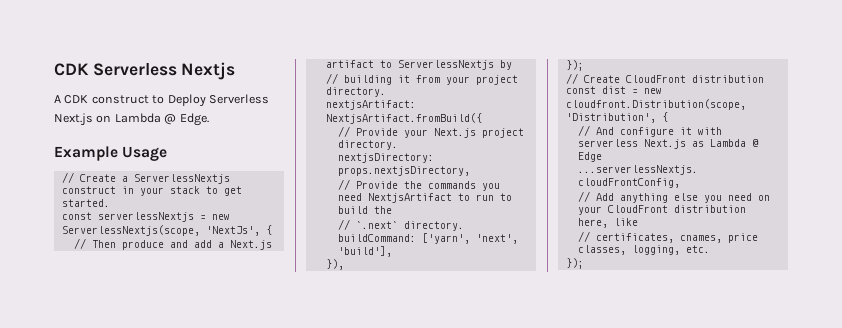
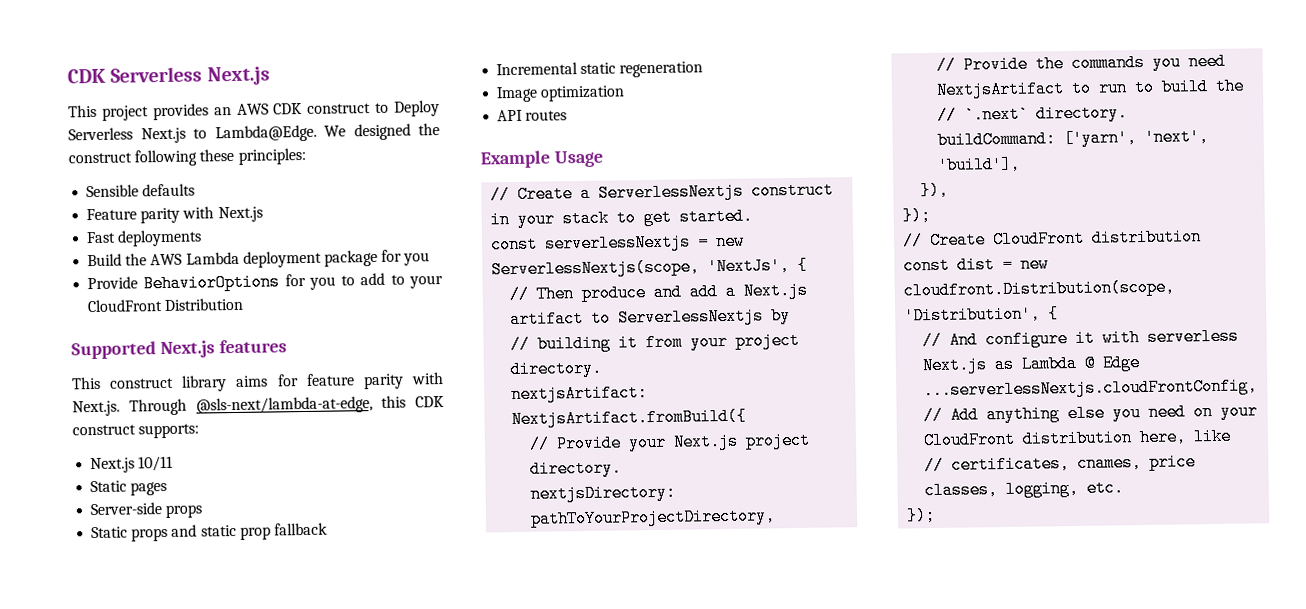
[181,62,236,80] [54,95,61,103] Nextjs // A -> [206,66,270,86] [68,103,269,121] Next.js // This project provides an AWS
[96,113,209,126] on Lambda @ Edge. -> [193,123,440,143] [68,147,306,167] [86,183,196,198] [86,206,263,224] [86,229,203,247] [87,249,431,268] [87,272,443,293] [87,297,245,313] [71,339,287,360] [71,372,444,392] [72,395,444,417] [72,423,200,439] [90,455,174,474] [90,480,168,496] [90,502,204,518] [91,522,328,542] [496,61,704,78] [496,85,626,103] [497,109,568,122] to Lambda@Edge. We designed the construct following these principles: // Sensible defaults // Feature parity with Next.js // Fast deployments // Build the AWS Lambda deployment package for you // Provide BehaviorOptions for you to add to your CloudFront Distribution // Supported Next.js features // This construct library aims for feature parity with Next.js. Through @sls-next/lambda-at-edge, this CDK construct supports: // Next.js 10/11 // Static pages // Server-side props // Static props and static prop fallback // Incremental static regeneration // Image optimization // API routes
[337,166,470,176] props.nextjsDirectory, -> [530,507,777,528] pathToYourProjectDirectory,

